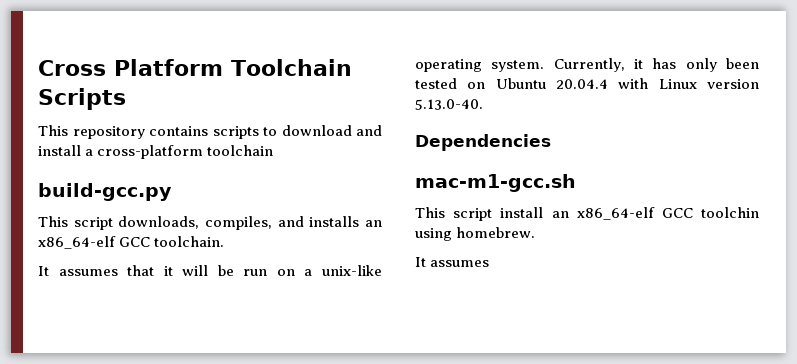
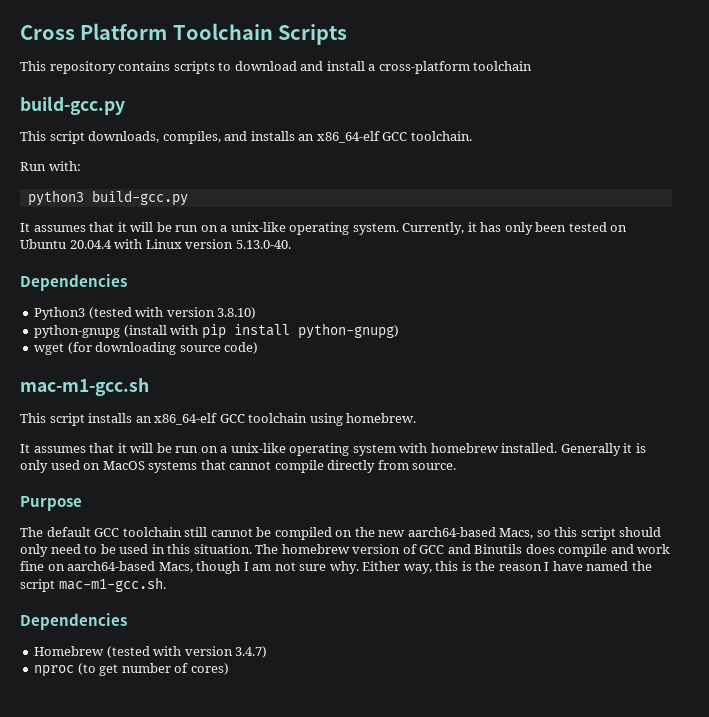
(225, 241) none -> [20,161,81,171] [27,190,188,206] // Run with: // python3 build-gcc.py
(551, 142) none -> [34,307,257,320] [34,323,399,339] [34,342,259,355] // Python3 (tested with version 3.8.10) // python-gnupg (install with pip install python-gnupg) // wget (for downloading source code)
[500,207,759,220] install an x86_64-elf GCC toolchin -> [88,413,308,425] installs an x86_64-elf GCC toolchain
(490, 263) none -> [89,443,646,456] [20,460,457,473] [20,496,82,511] [20,527,662,540] [20,544,671,557] [20,561,652,574] [20,577,166,592] [20,613,127,630] [34,646,268,658] [34,663,229,677] that it will be run on a unix-like operating system with homebrew installed. Generally it is only used on MacOS systems that cannot compile directly from source. // Purpose // The default GCC toolchain still cannot be compiled on the new aarch64-based Macs, so this script should only need to be used in this situation. The homebrew version of GCC and Binutils does compile and work fine on aarch64-based Macs, though I am not sure why. Either way, this is the reason I have named the script mac-m1-gcc.sh. // Dependencies // Homebrew (tested with version 3.4.7) // nproc (to get number of cores)

